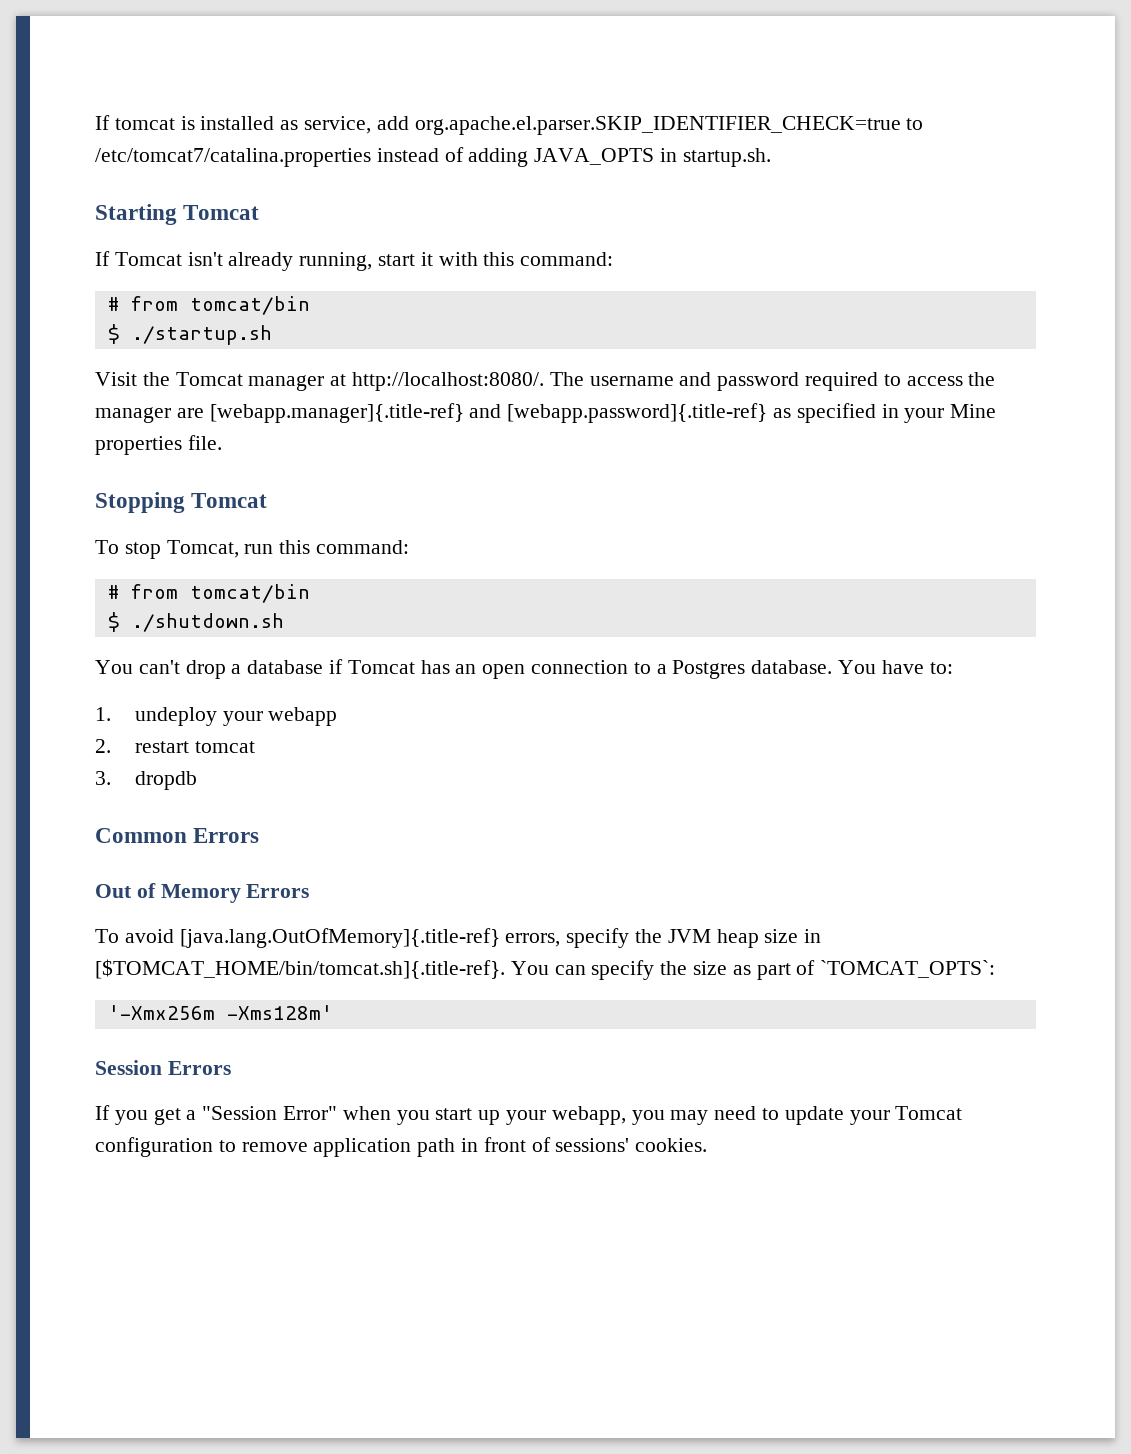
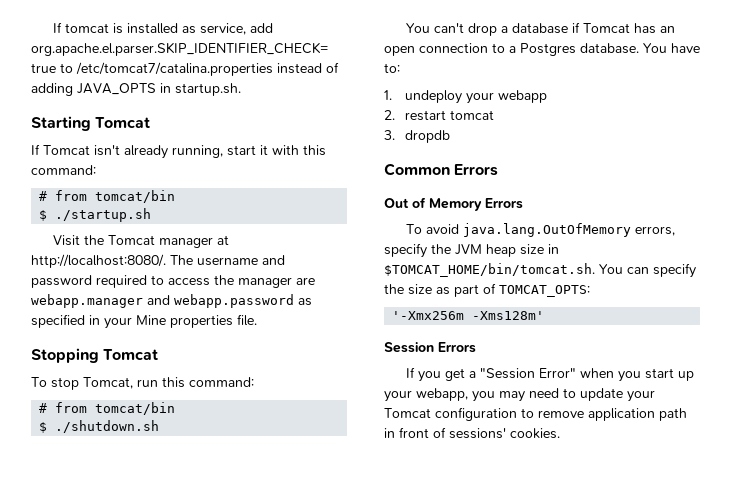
[209,403,768,423] [webapp.manager]{.title-ref} and [webapp.password]{.title-ref} -> [31,294,294,308] webapp.manager and webapp.password
[179,928,500,948] [java.lang.OutOfMemory]{.title-ref} -> [462,223,631,237] java.lang.OutOfMemory
[95,959,505,979] [$TOMCAT_HOME/bin/tomcat.sh]{.title-ref}. -> [384,263,595,277] $TOMCAT_HOME/bin/tomcat.sh.
[820,960,996,978] `TOMCAT_OPTS`: -> [499,285,590,297] TOMCAT_OPTS:

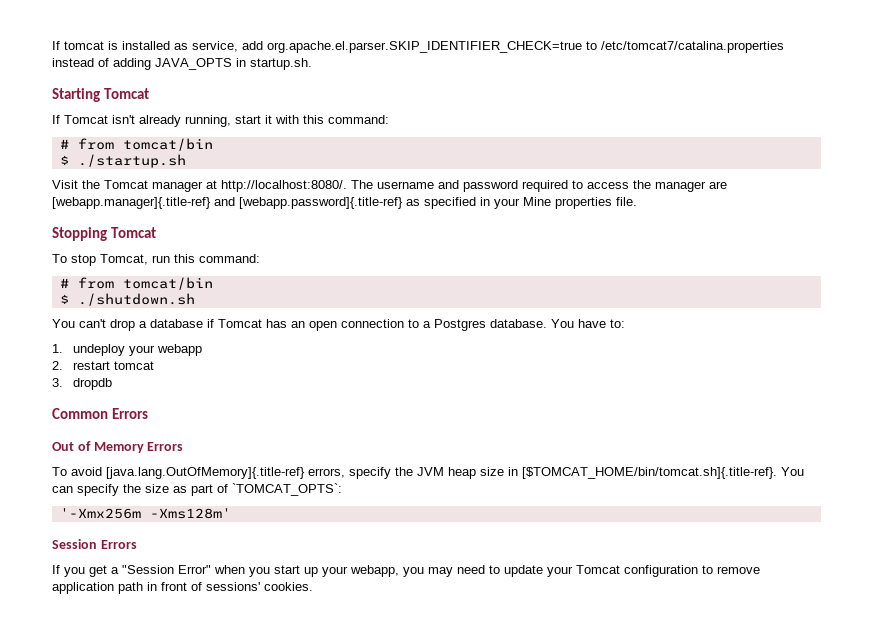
[31,294,294,308] webapp.manager and webapp.password -> [52,197,403,209] [webapp.manager]{.title-ref} and [webapp.password]{.title-ref}
[462,223,631,237] java.lang.OutOfMemory -> [106,467,305,479] [java.lang.OutOfMemory]{.title-ref}
[384,263,595,277] $TOMCAT_HOME/bin/tomcat.sh. -> [522,467,777,479] [$TOMCAT_HOME/bin/tomcat.sh]{.title-ref}.
[499,285,590,297] TOMCAT_OPTS: -> [232,483,342,496] `TOMCAT_OPTS`:

